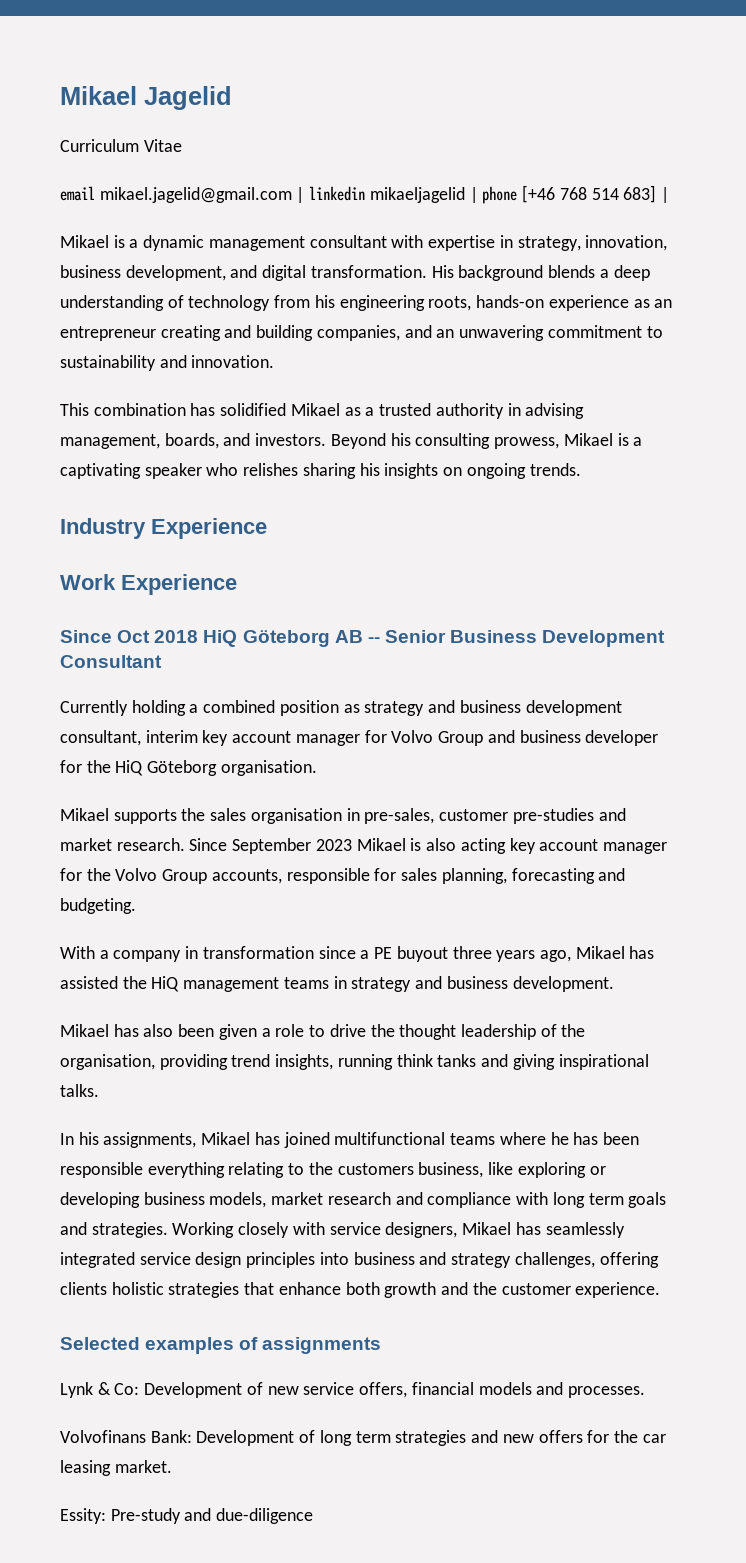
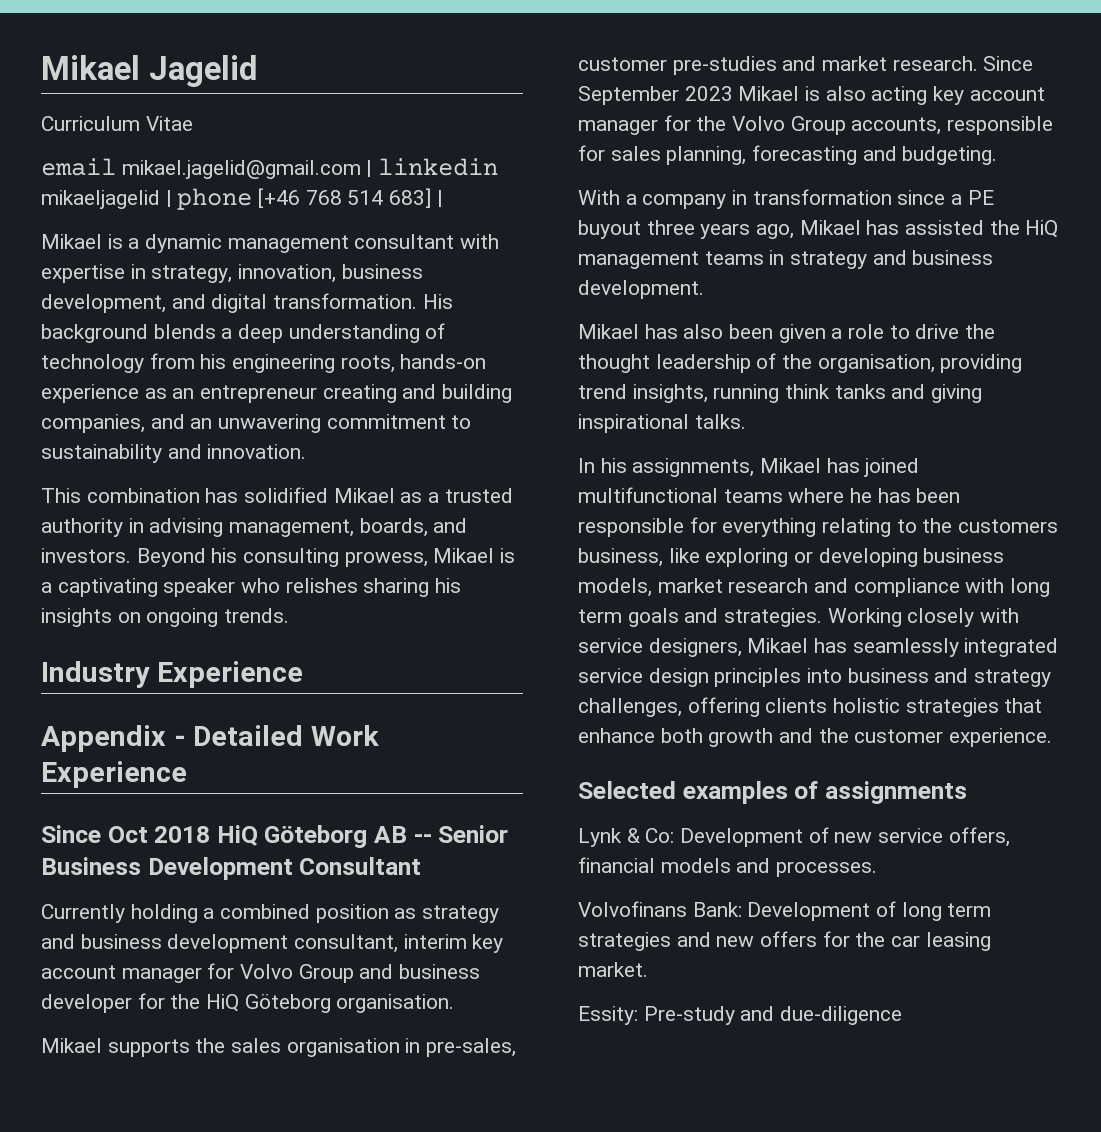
(267, 528) none -> [41,725,304,752] Appendix - Detailed
(143, 1170) none -> [689,517,717,533] for

